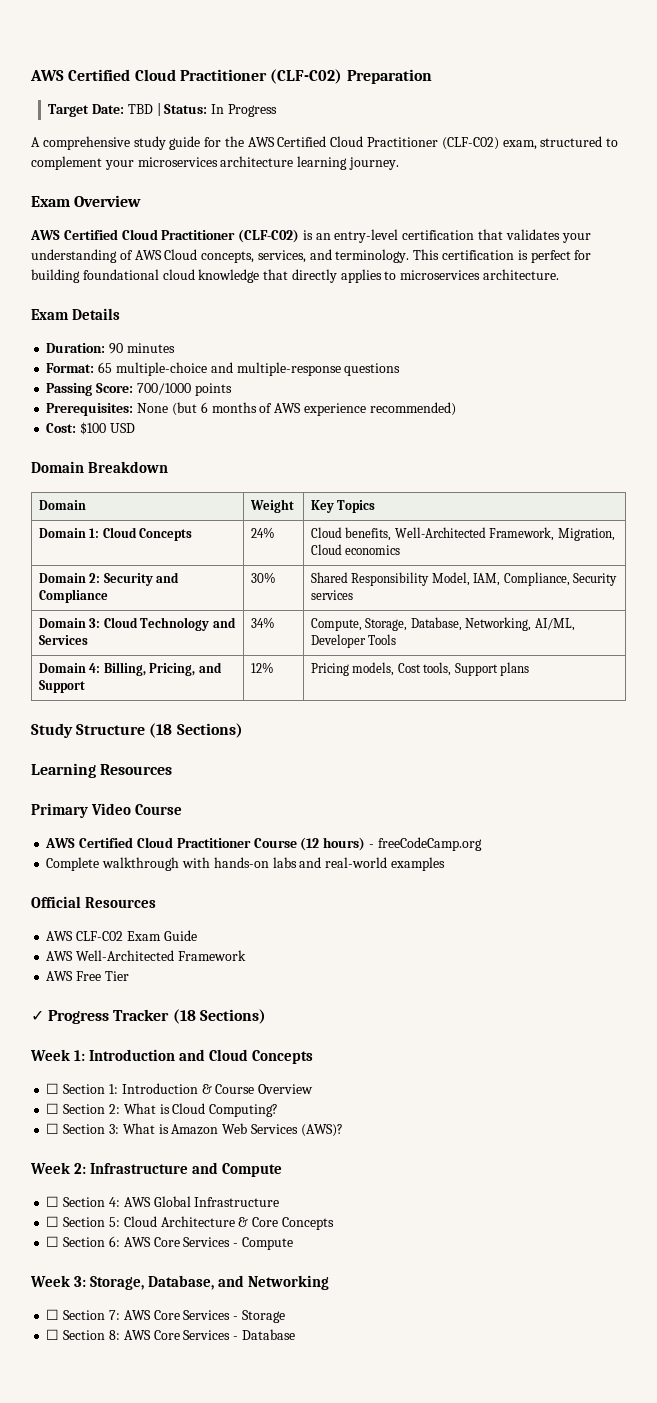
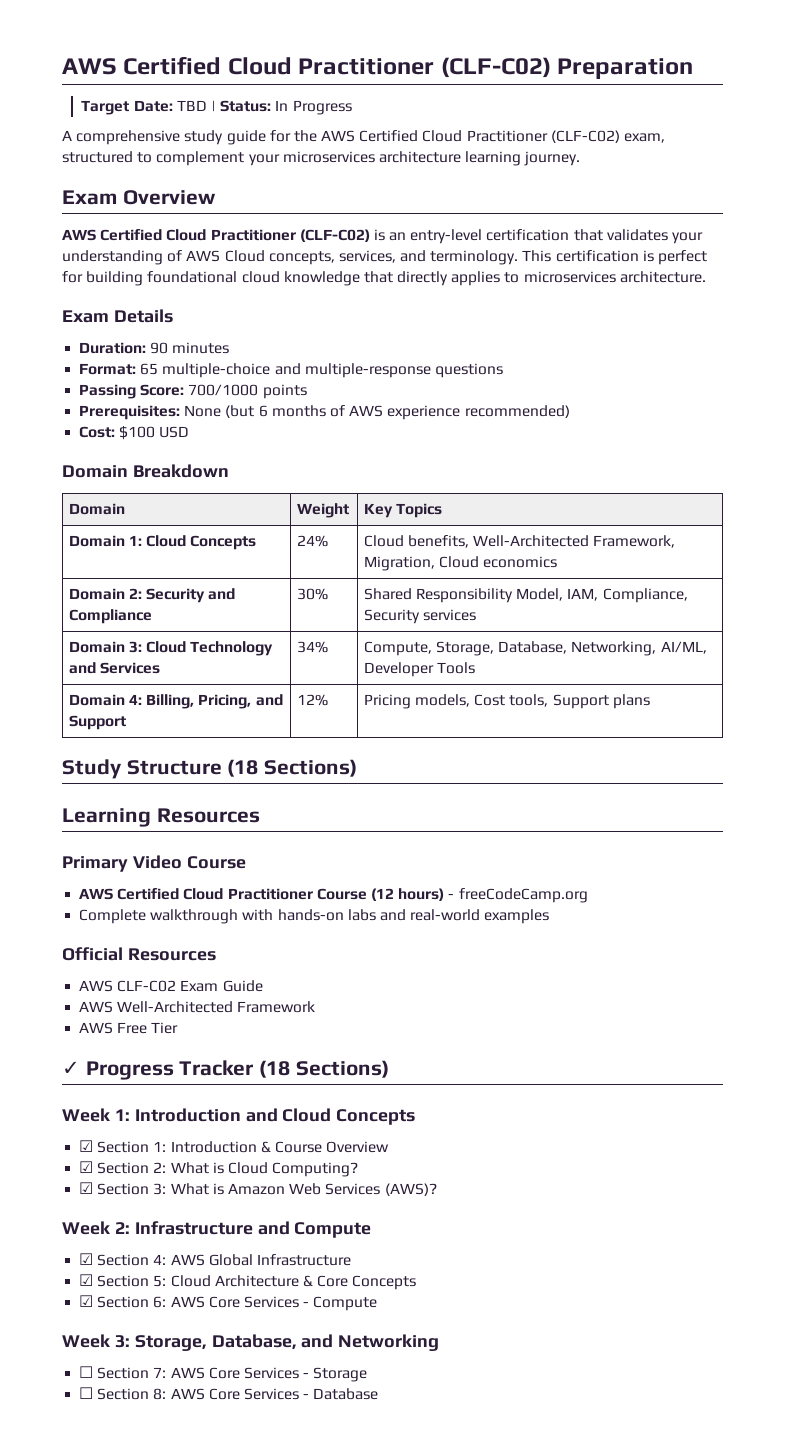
[46,1083,60,1094] ☐ -> [79,1140,94,1152] ☑
[46,1103,60,1114] ☐ -> [79,1161,94,1173] ☑
[46,1123,60,1134] ☐ -> [79,1182,94,1194] ☑
[46,1196,60,1207] ☐ -> [79,1253,94,1265] ☑
[46,1216,60,1227] ☐ -> [79,1274,94,1286] ☑
[46,1236,60,1247] ☐ -> [79,1295,94,1307] ☑

